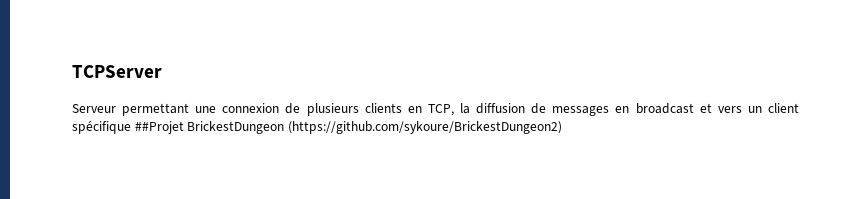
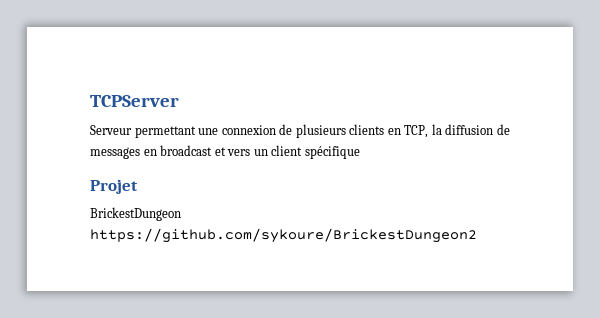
[134,121,562,134] ##Projet BrickestDungeon (https://github.com/sykoure/BrickestDungeon2) -> [90,179,138,194] [90,207,181,221] [90,228,477,243] // Projet // BrickestDungeon https://github.com/sykoure/BrickestDungeon2

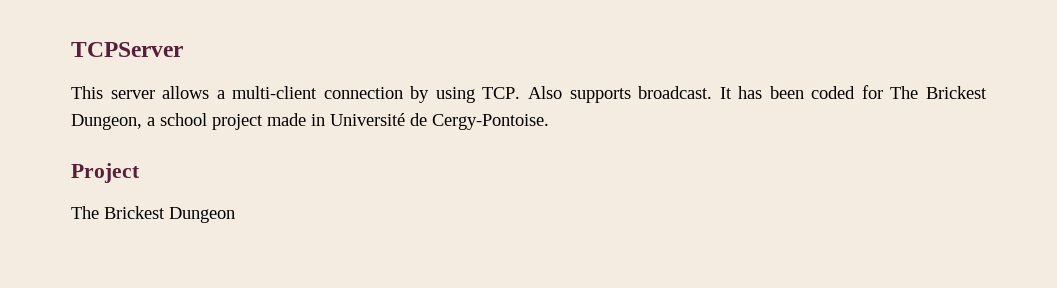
[90,124,510,138] [90,145,360,159] [90,179,138,194] [90,207,181,221] [90,228,477,243] Serveur permettant une connexion de plusieurs clients en TCP, la diffusion de messages en broadcast et vers un client spécifique // Projet // BrickestDungeon https://github.com/sykoure/BrickestDungeon2 -> [71,85,987,103] [71,113,549,130] [71,163,140,183] [71,206,235,223] This server allows a multi-client connection by using TCP. Also supports broadcast. It has been coded for The Brickest Dungeon, a school project made in Université de Cergy-Pontoise. // Project // The Brickest Dungeon

